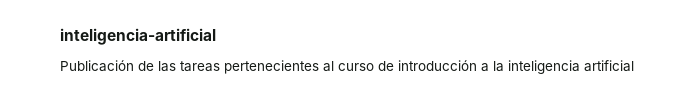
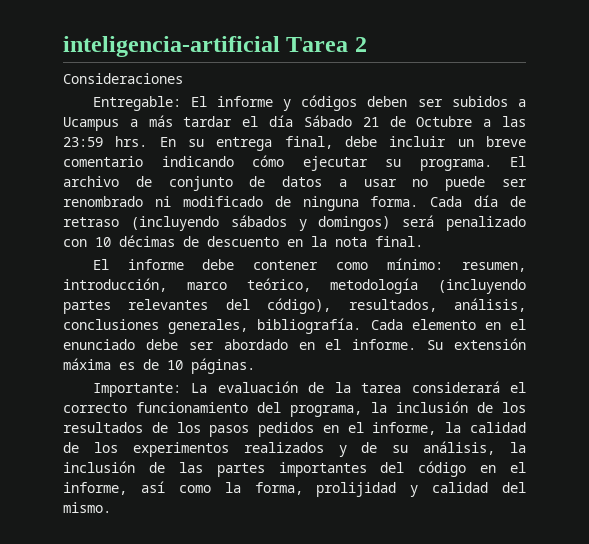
[60,60,634,74] // Publicación de las tareas pertenecientes al curso de introducción a la inteligencia artificial -> [286,37,367,52] [63,73,183,84] [92,95,527,111] [63,115,526,131] [63,136,526,151] [63,155,526,171] [63,176,527,191] [63,195,526,211] [63,215,526,231] [63,235,423,247] [92,258,526,272] [63,278,526,294] [63,298,526,314] [63,318,527,334] [63,338,526,350] [63,358,255,374] [92,381,527,397] [63,401,526,417] [63,422,526,437] [63,441,526,457] [63,461,526,477] [63,481,526,497] [63,502,111,513] Tarea 2 // Consideraciones // Entregable: El informe y códigos deben ser subidos a Ucampus a más tardar el día Sábado 21 de Octubre a las 23:59 hrs. En su entrega final, debe incluir un breve comentario indicando cómo ejecutar su programa. El archivo de conjunto de datos a usar no puede ser renombrado ni modificado de ninguna forma. Cada día de retraso (incluyendo sábados y domingos) será penalizado con 10 décimas de descuento en la nota final. // El informe debe contener como mínimo: resumen, introducción, marco teórico, metodología (incluyendo partes relevantes del código), resultados, análisis, conclusiones generales, bibliografía. Cada elemento en el enunciado debe ser abordado en el informe. Su extensión máxima es de 10 páginas. // Importante: La evaluación de la tarea considerará el correcto funcionamiento del programa, la inclusión de los resultados de los pasos pedidos en el informe, la calidad de los experimentos realizados y de su análisis, la inclusión de las partes importantes del código en el informe, así como la forma, prolijidad y calidad del mismo.

